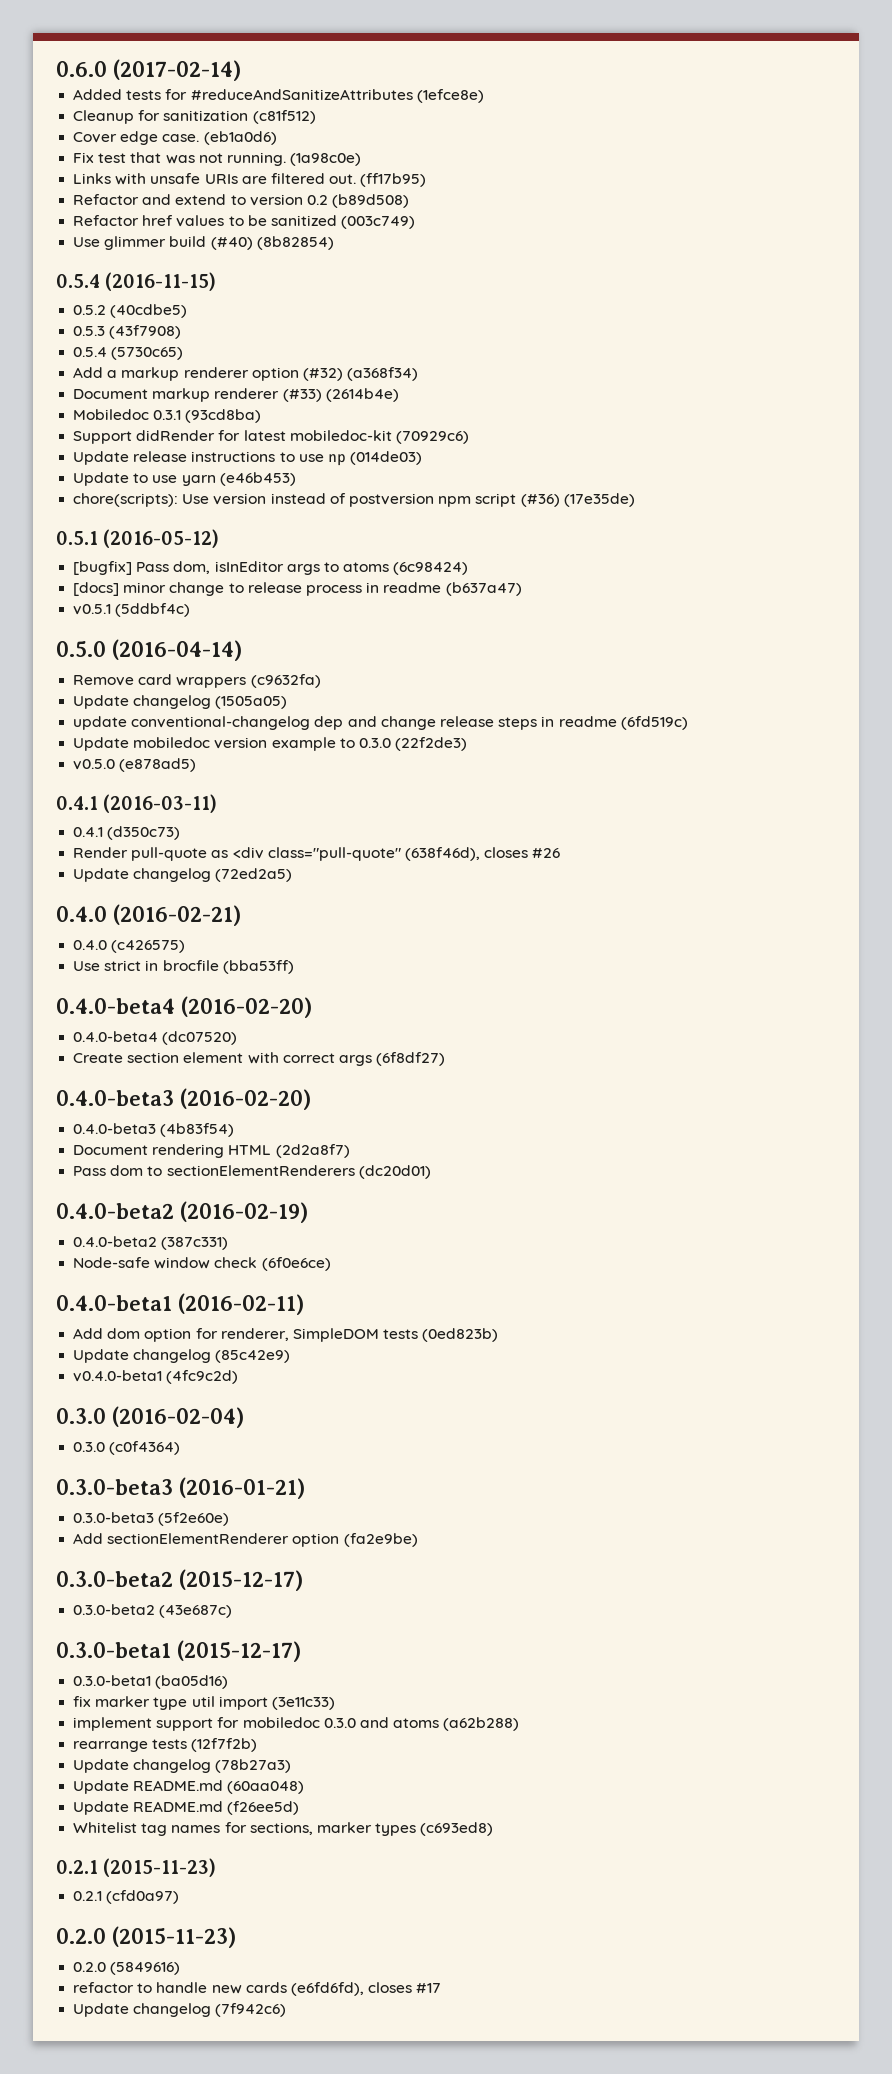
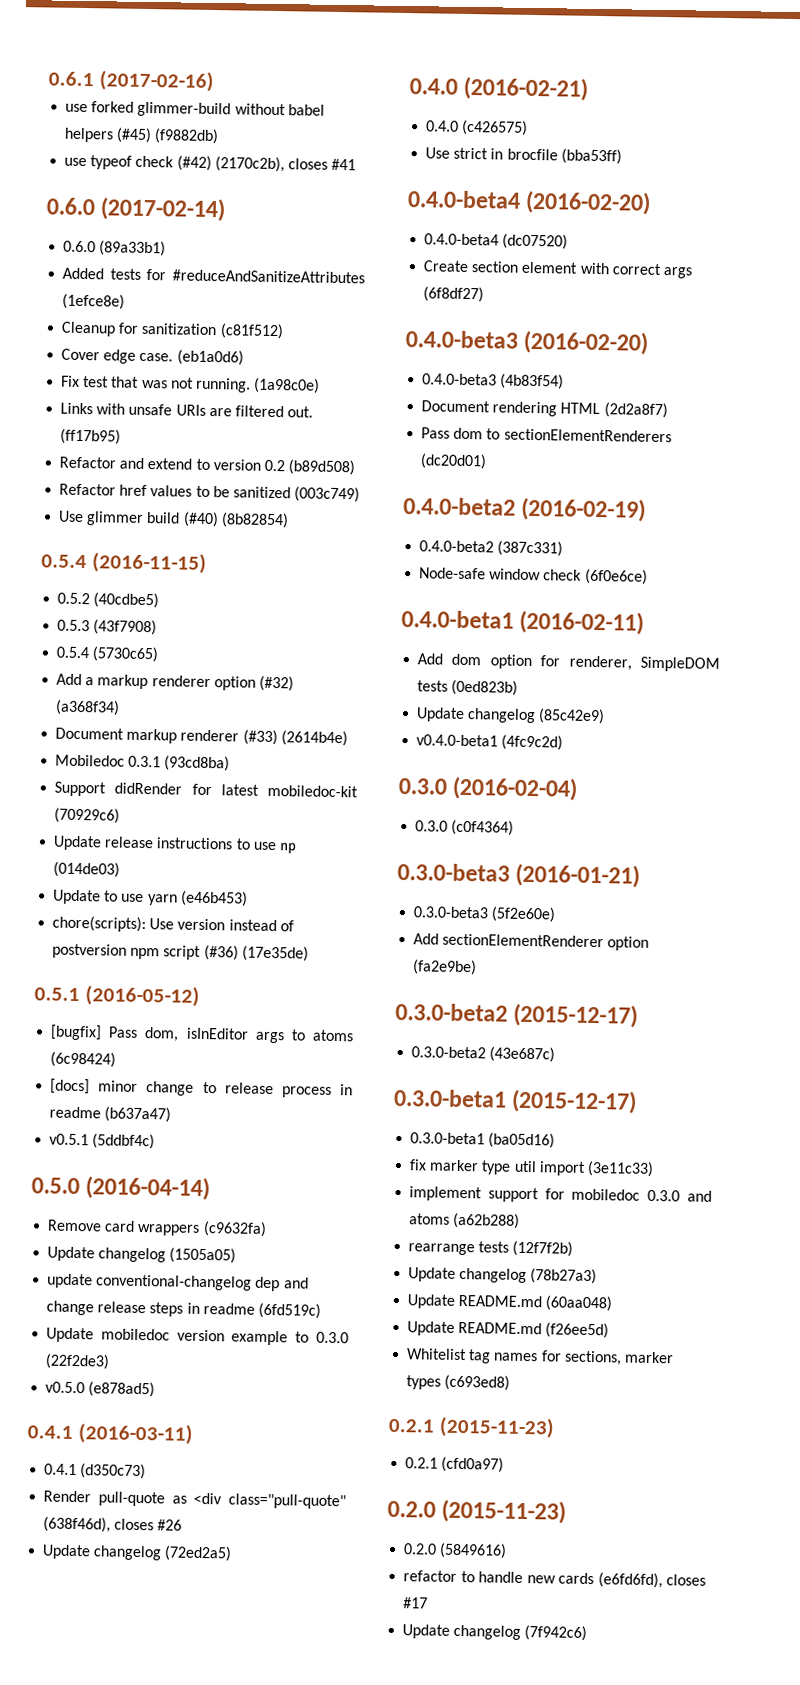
(56, 69) none -> [48,70,214,93] [65,101,325,118] [64,127,220,145] [64,155,357,173] 0.6.1 (2017-02-16) // use forked glimmer-build without babel helpers (#45) (f9882db) // use typeof check (#42) (2170c2b), closes #41 //
(242, 70) none -> [63,240,167,257] // 0.6.0 (89a33b1)

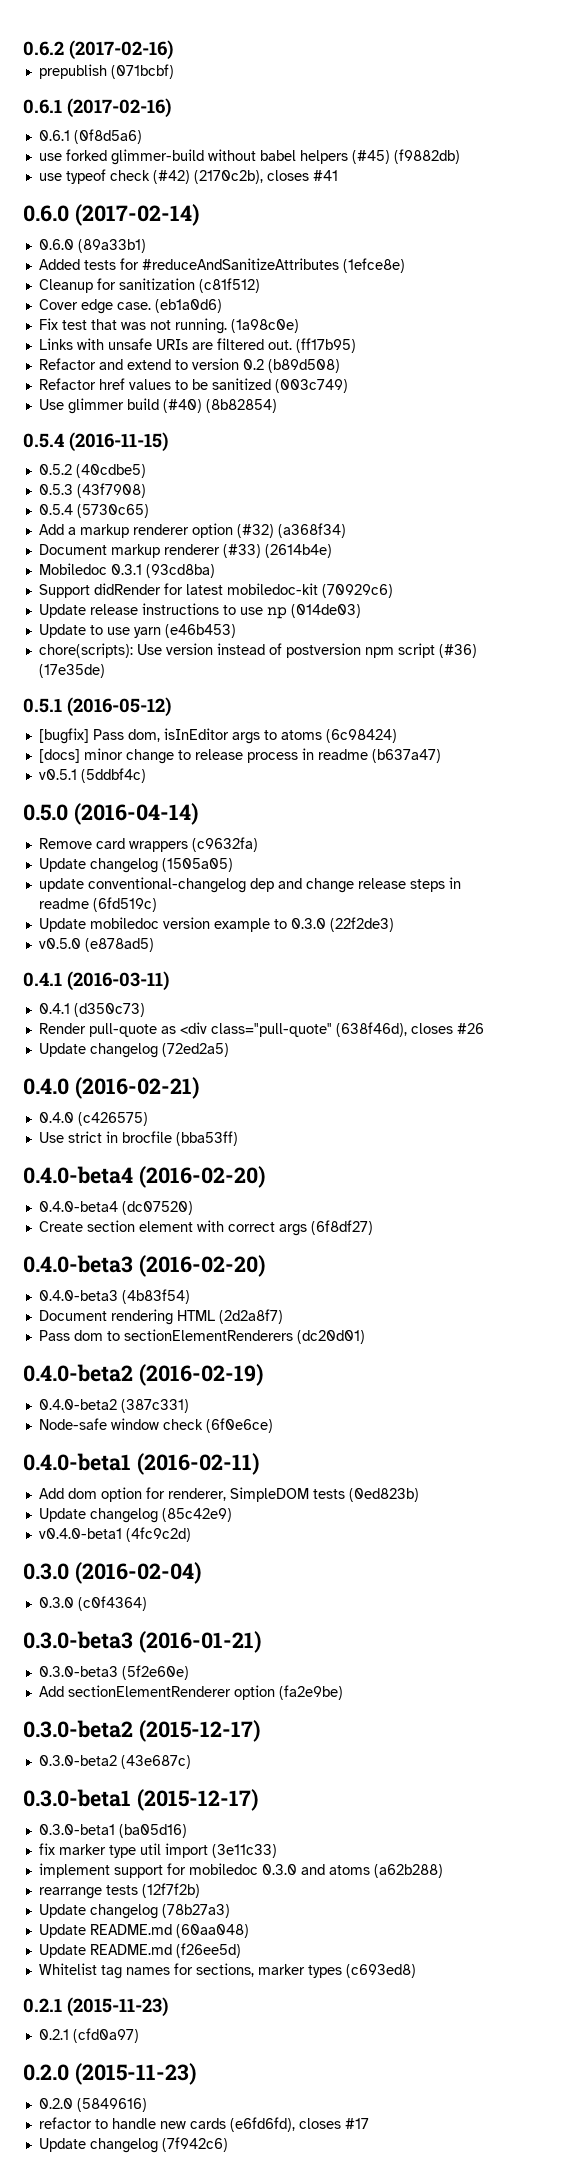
(48, 79) none -> [23,40,173,60] [38,64,174,79] 0.6.2 (2017-02-16) // prepublish (071bcbf) //
(214, 81) none -> [38,129,142,144] // 0.6.1 (0f8d5a6)

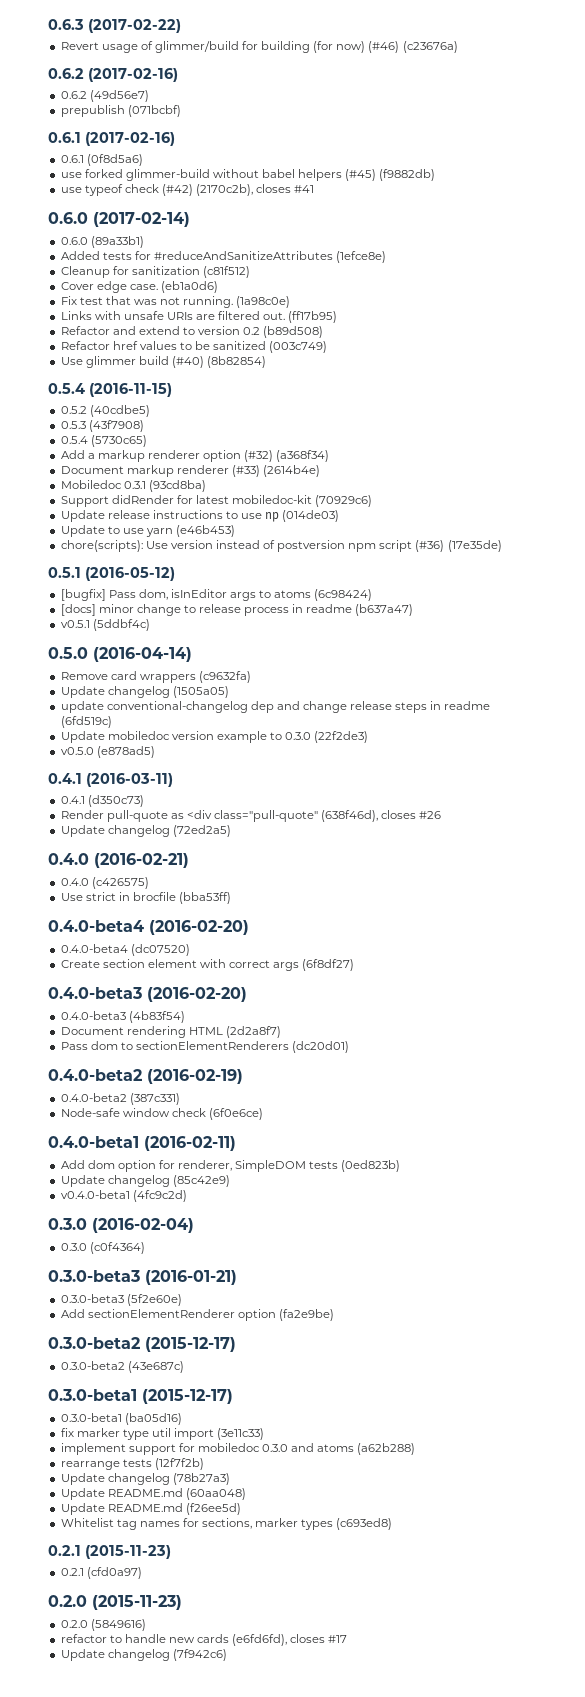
(23, 48) none -> [48,19,181,33] [60,41,458,53] 0.6.3 (2017-02-22) // Revert usage of glimmer/build for building (for now) (#46) (c23676a) //
(173, 50) none -> [60,90,149,102] // 0.6.2 (49d56e7)

